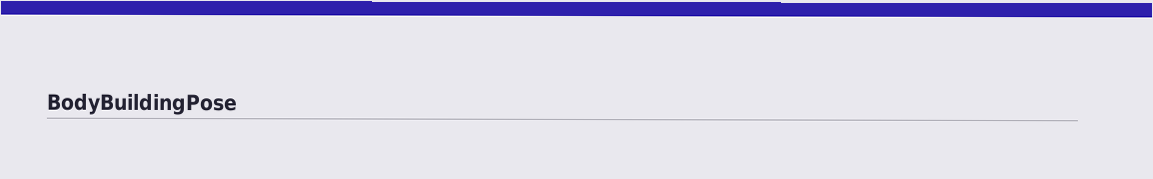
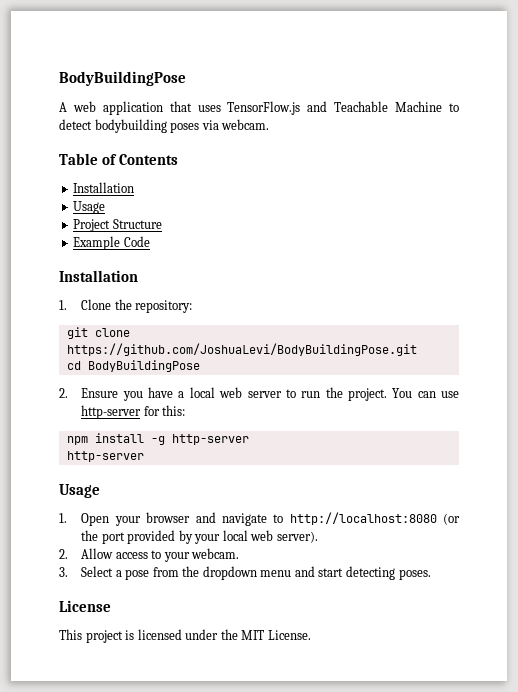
[46,93,237,116] BodyBuildingPose -> [59,71,186,86] [59,101,459,115] [59,119,270,133] [59,153,178,165] [73,182,135,193] [73,201,106,214] [73,219,162,232] [73,236,150,250] [59,270,138,282] [59,299,193,313] [66,327,130,339] [66,343,417,356] [66,360,200,372] [59,387,460,401] [81,405,186,419] [66,433,249,445] [66,451,144,462] [59,484,100,498] [59,512,460,526] [81,530,318,544] [59,548,240,562] [59,566,431,580] [59,600,111,612] [59,629,311,643] BodyBuildingPose // A web application that uses TensorFlow.js and Teachable Machine to detect bodybuilding poses via webcam. // Table of Contents // Installation // Usage // Project Structure // Example Code // Installation // 1. Clone the repository: // git clone https://github.com/JoshuaLevi/BodyBuildingPose.git // cd BodyBuildingPose // 2. Ensure you have a local web server to run the project. You can use http-server for this: // npm install -g http-server // http-server // Usage // 1. Open your browser and navigate to http://localhost:8080 (or the port provided by your local web server). // 2. Allow access to your webcam. // 3. Select a pose from the dropdown menu and start detecting poses. // License // This project is licensed under the MIT License.

